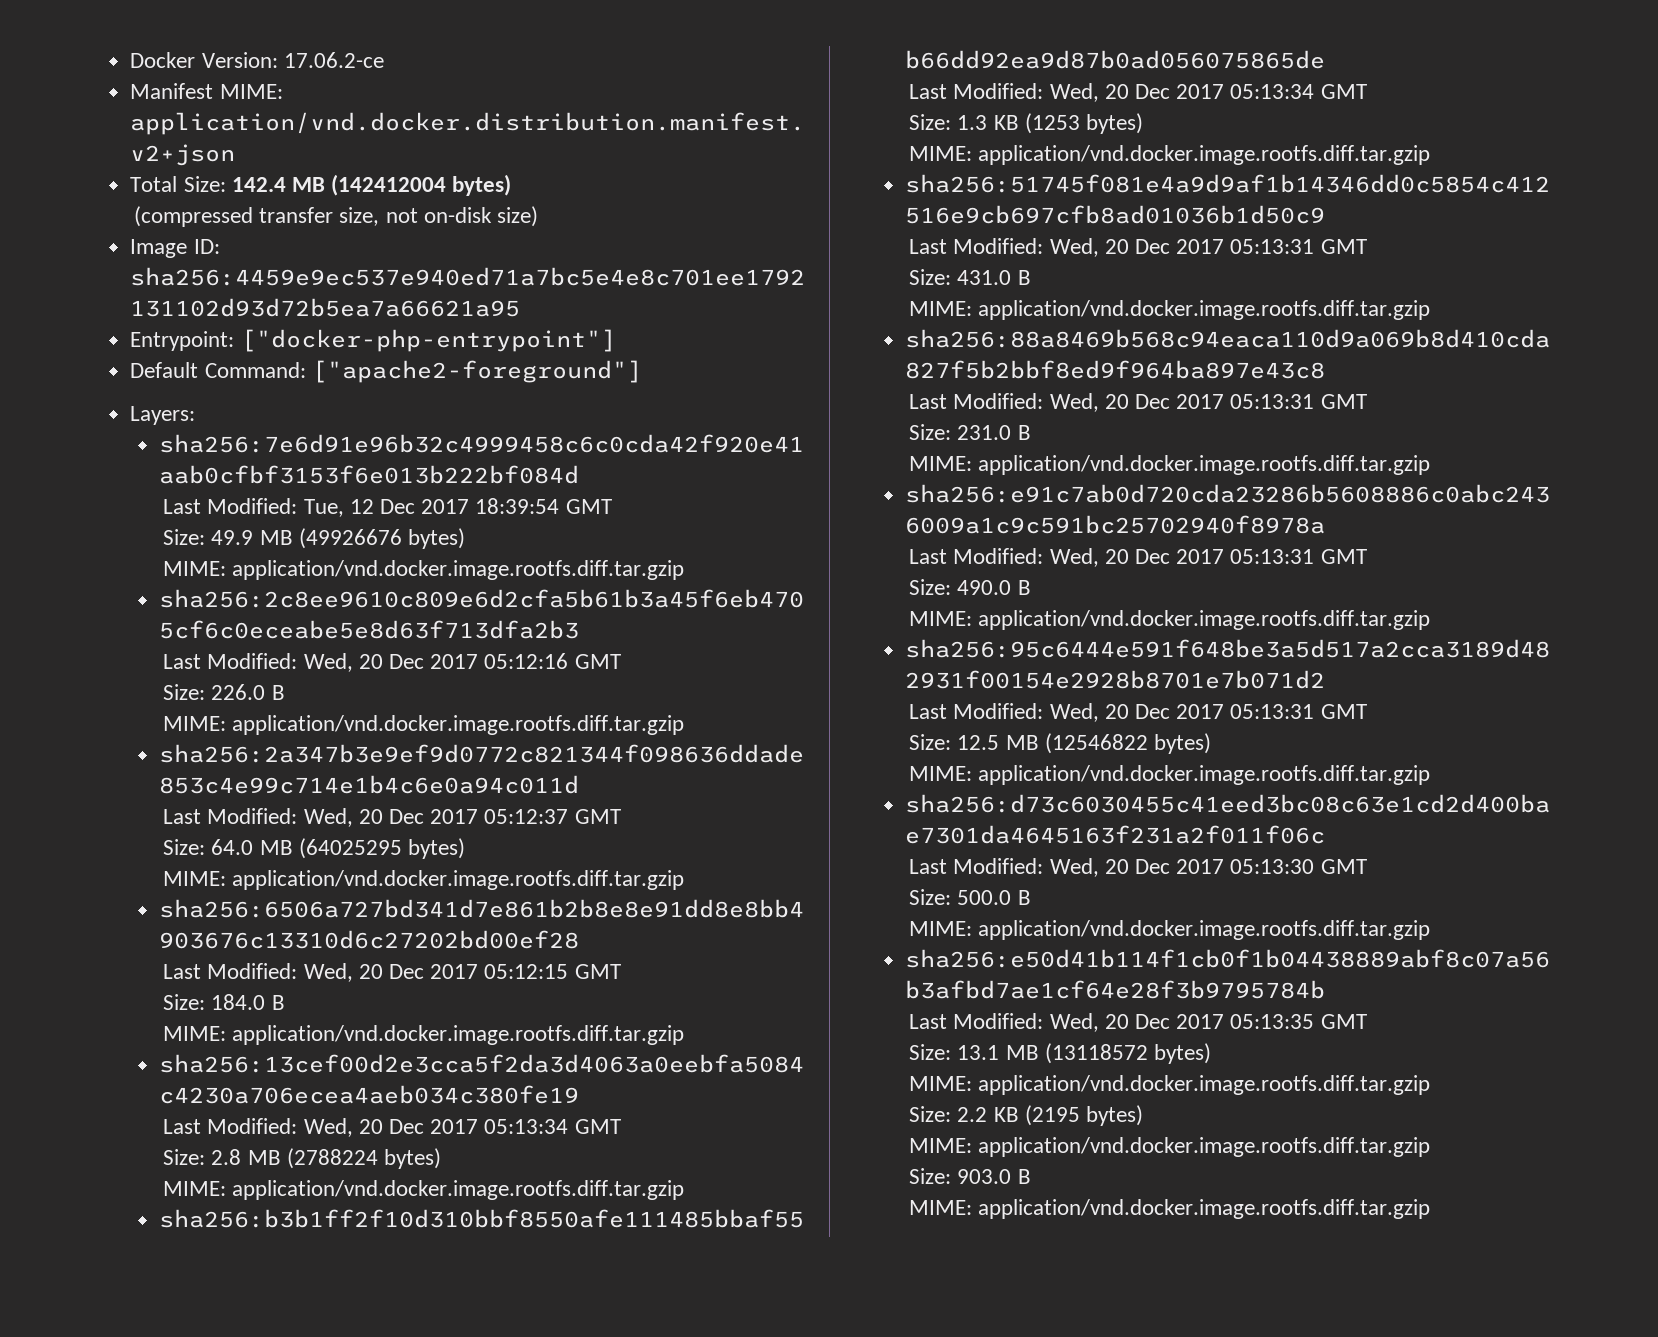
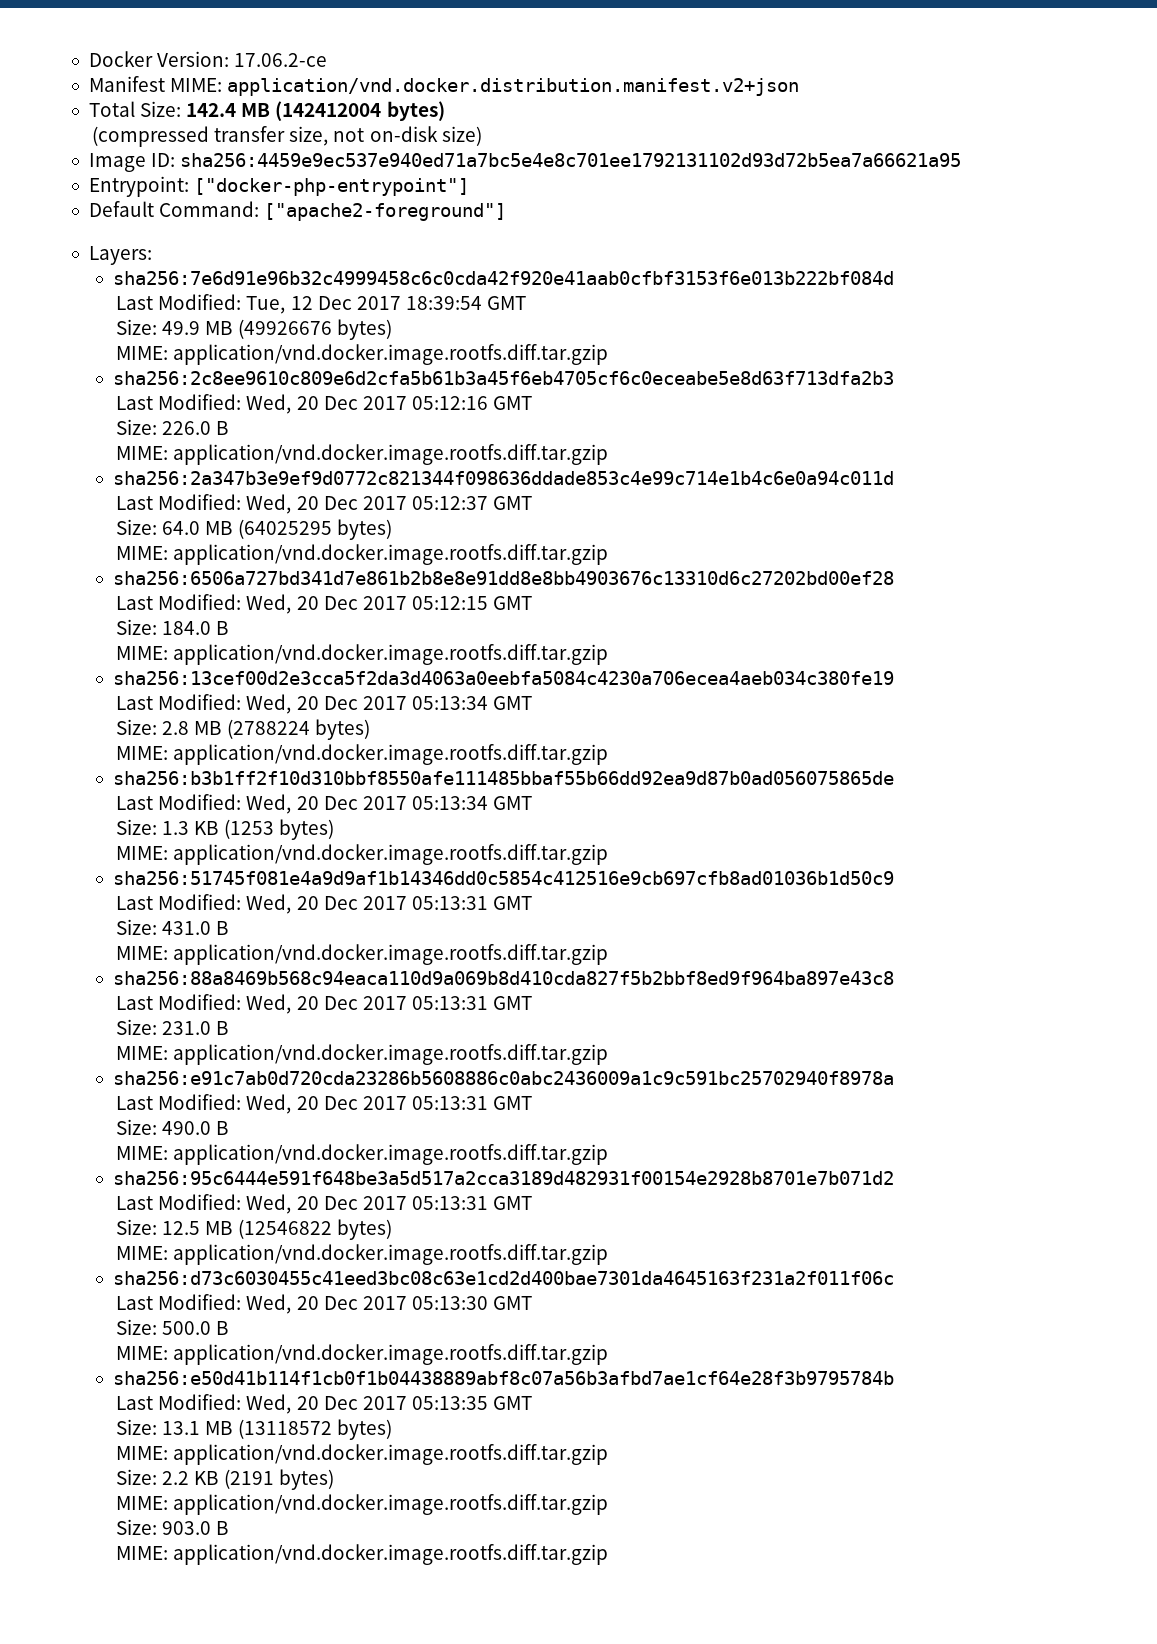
[1024,1105,1080,1126] (2195 -> [223,1469,274,1489] (2191

